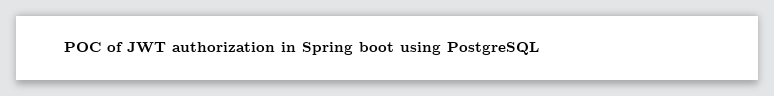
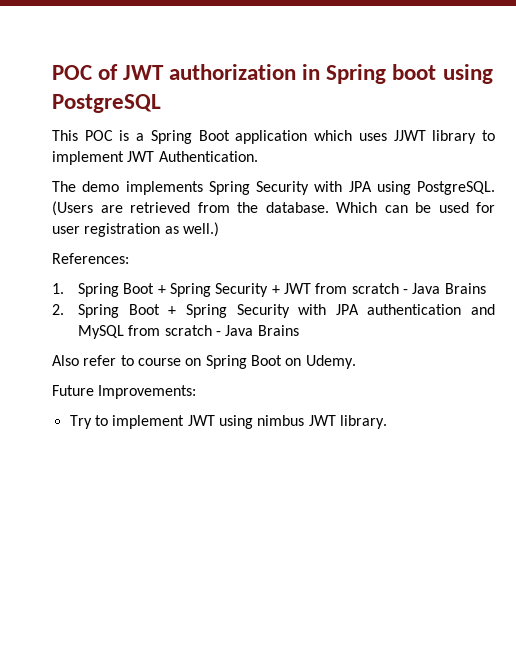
(539, 48) none -> [52,130,496,144] [52,151,258,165] [52,181,495,195] [52,201,495,216] [52,222,219,237] [52,253,129,264] [52,283,486,297] [52,304,495,318] [78,325,299,339] [52,355,356,369] [52,385,197,399] [69,415,387,429] // This POC is a Spring Boot application which uses JJWT library to implement JWT Authentication. // The demo implements Spring Security with JPA using PostgreSQL. (Users are retrieved from the database. Which can be used for user registration as well.) // References: // 1. Spring Boot + Spring Security + JWT from scratch - Java Brains // 2. Spring Boot + Spring Security with JPA authentication and MySQL from scratch - Java Brains // Also refer to course on Spring Boot on Udemy. // Future Improvements: // Try to implement JWT using nimbus JWT library.

